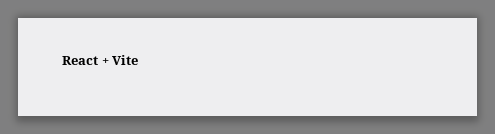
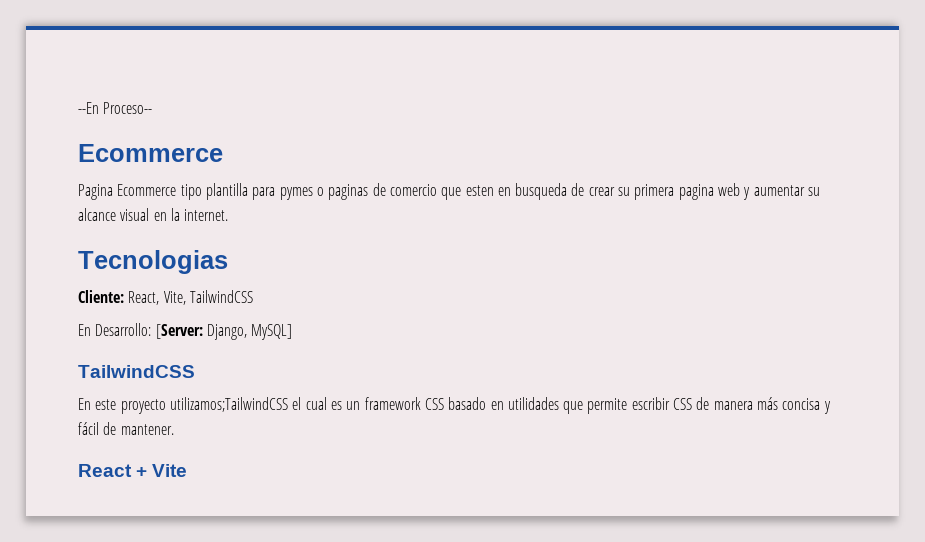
(62, 60) none -> [78,102,153,114] [78,144,223,162] [78,183,821,200] [78,208,229,221] [78,250,228,274] [78,290,253,305] [78,323,293,340] [78,365,195,378] [78,397,831,414] [78,422,174,435] --En Proceso-- // Ecommerce // Pagina Ecommerce tipo plantilla para pymes o paginas de comercio que esten en busqueda de crear su primera pagina web y aumentar su alcance visual en la internet. // Tecnologias // Cliente: React, Vite, TailwindCSS // En Desarrollo: [Server: Django, MySQL] // TailwindCSS // En este proyecto utilizamos;TailwindCSS el cual es un framework CSS basado en utilidades que permite escribir CSS de manera más concisa y fácil de mantener. //

